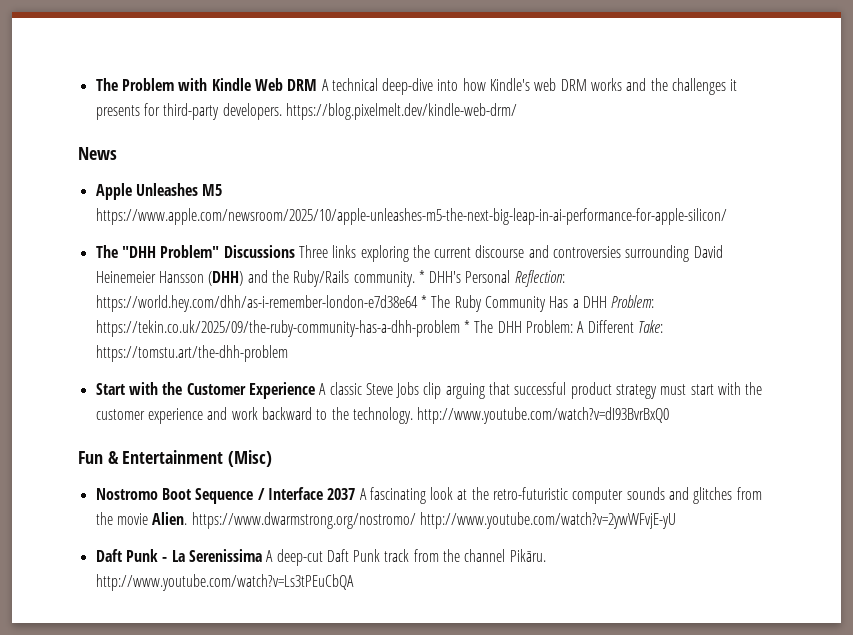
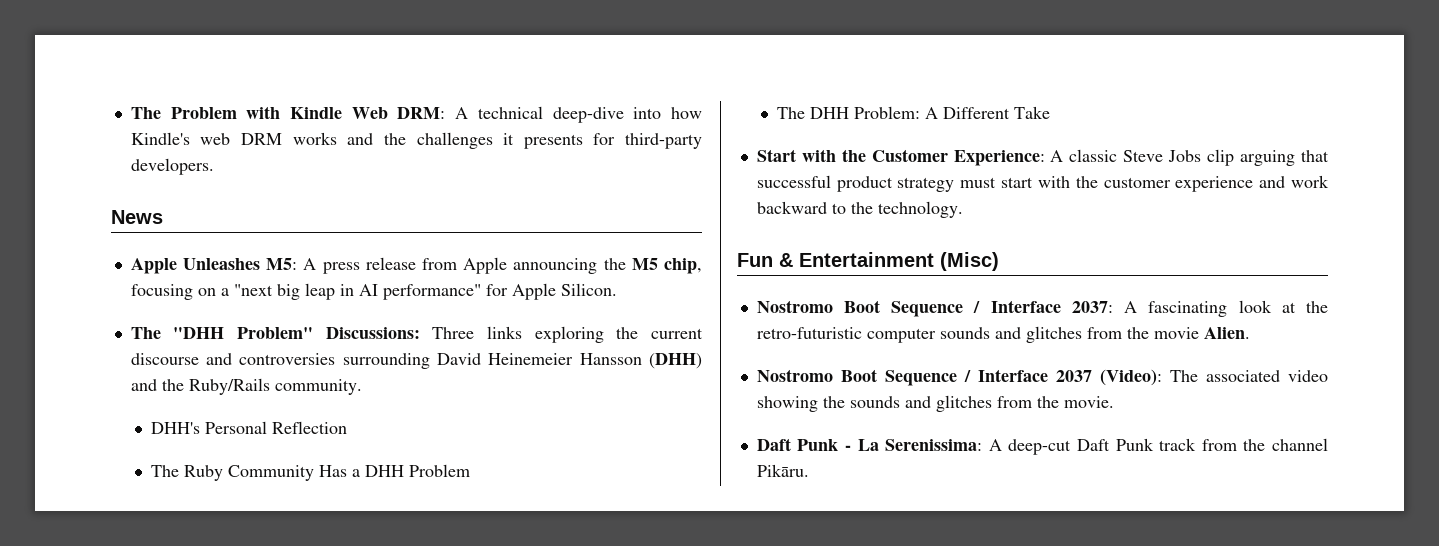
[287,79,318,91] DRM -> [397,107,446,119] DRM:
[285,103,517,120] https://blog.pixelmelt.dev/kindle-web-drm/ -> (214, 166) none
[202,184,223,196] [95,208,727,225] M5 https://www.apple.com/newsroom/2025/10/apple-unleashes-m5-the-next-big-leap-in-ai-performance-for-apple-silicon/ -> [266,257,703,274] [130,283,617,300] M5: A press release from Apple announcing the M5 chip, focusing on a "next big leap in AI performance" for Apple Silicon.
[223,245,295,258] Discussions -> [325,327,420,339] Discussions:
[418,270,425,283] * -> (362, 387) //
[514,270,565,287] [95,295,427,312] Reflection: https://world.hey.com/dhh/as-i-remember-london-e7d38e64 * -> [272,421,348,434] Reflection //
[611,295,655,308] [95,320,470,337] Problem: https://tekin.co.uk/2025/09/the-ruby-community-has-a-dhh-problem * -> [409,464,471,477] Problem //
[637,320,663,333] [95,345,288,362] Take: https://tomstu.art/the-dhh-problem -> [1014,106,1051,119] Take
[248,382,315,399] Experience -> [953,150,1045,166] Experience:
[417,407,670,424] http://www.youtube.com/watch?v=dI93BvrBxQ0 -> (963, 209) none
[327,488,356,500] 2037 -> [1071,301,1113,313] 2037:
[191,512,676,529] https://www.dwarmstrong.org/nostromo/ http://www.youtube.com/watch?v=2ywWFvjE-yU -> [756,369,1328,386] [756,395,1114,412] // Nostromo Boot Sequence / Interface 2037 (Video): The associated video showing the sounds and glitches from the movie.
[188,549,262,562] Serenissima -> [885,439,983,451] Serenissima:
[95,574,354,591] http://www.youtube.com/watch?v=Ls3tPEuCbQA -> (809, 470) none

